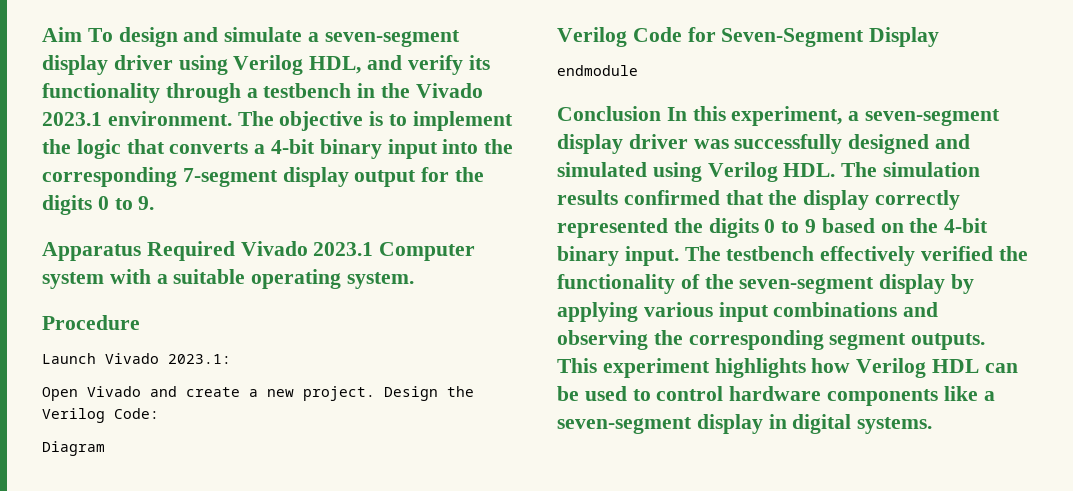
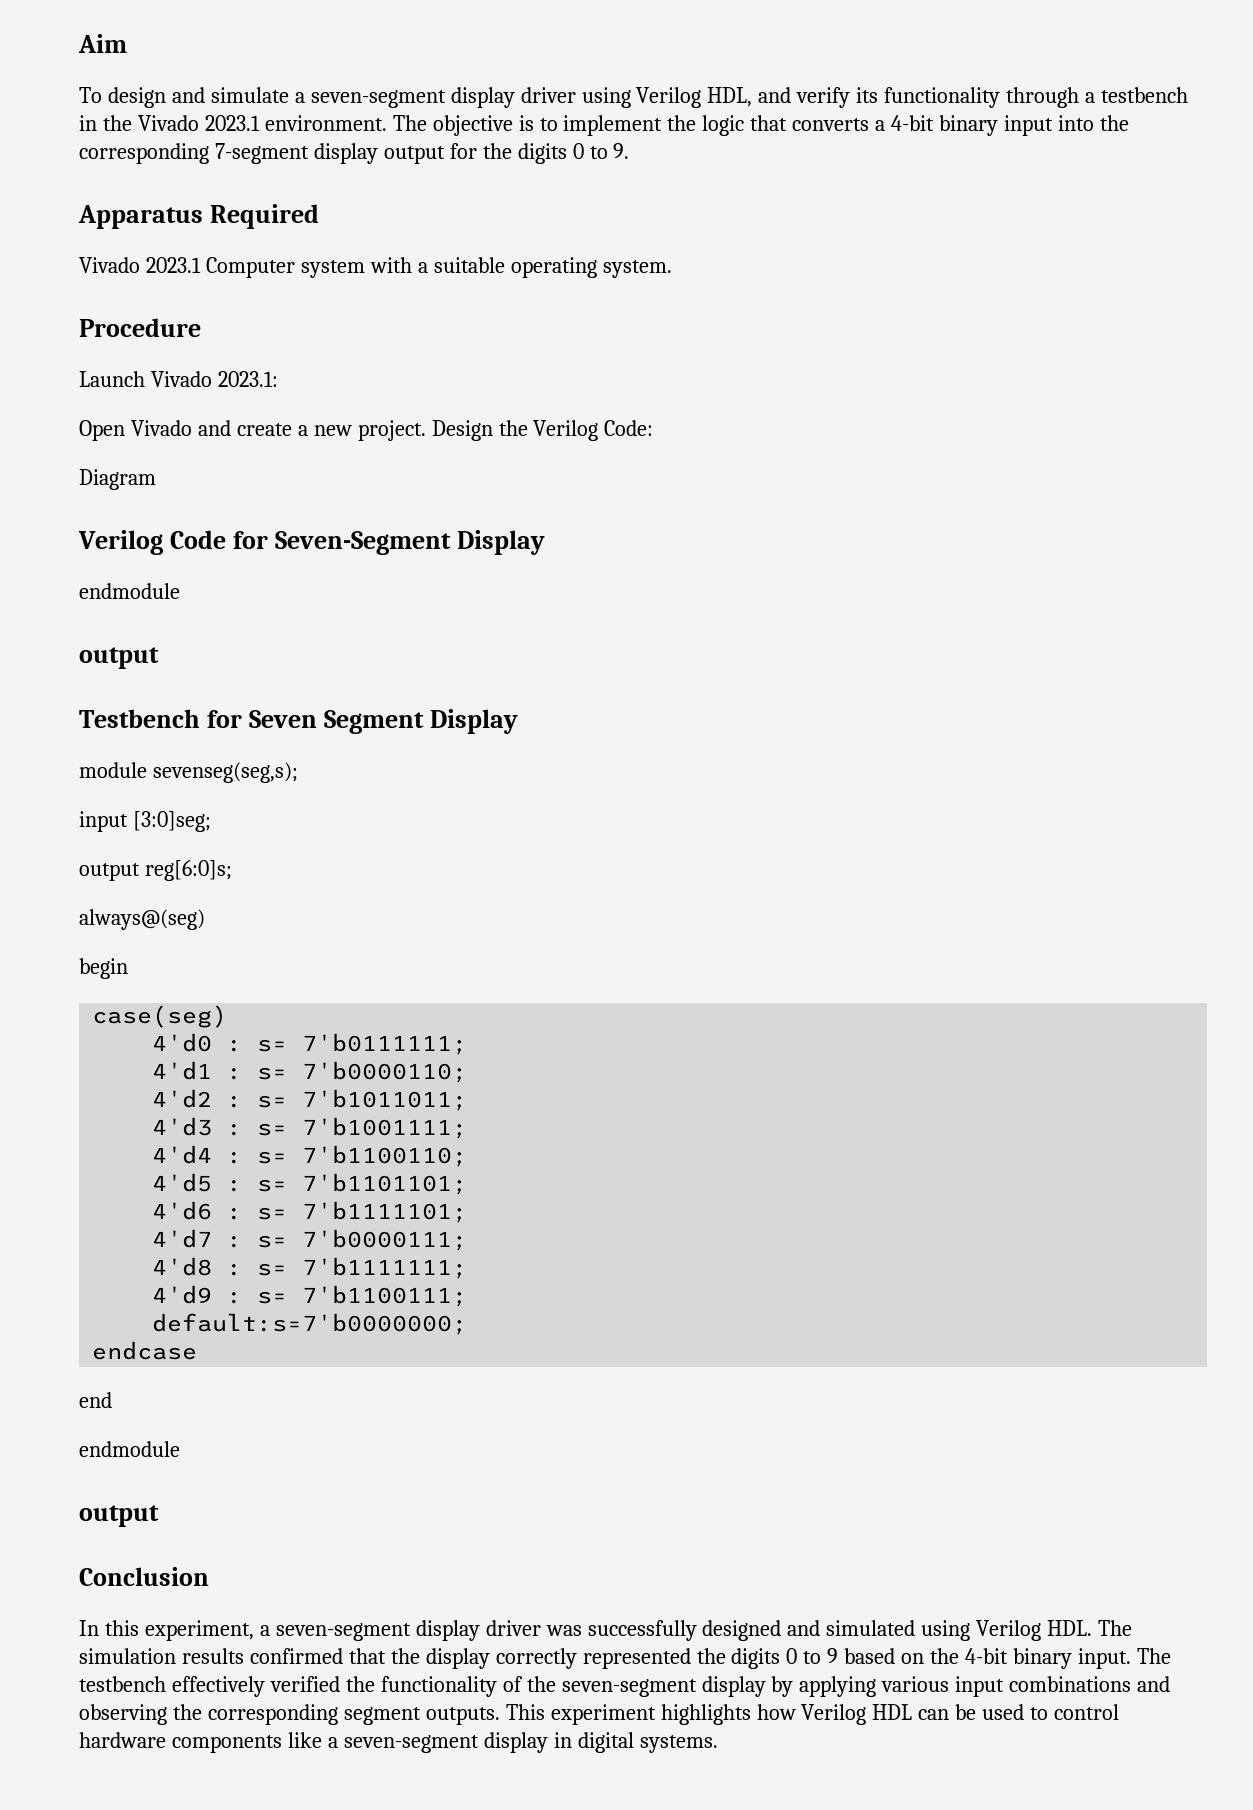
(82, 34) none -> (127, 43) //
(235, 251) none -> (319, 216) //
(638, 70) none -> [79,647,159,669] [79,709,518,734] [79,762,298,783] [79,811,211,832] [79,860,232,881] [79,909,205,930] [79,958,128,979] [92,1005,228,1028] [152,1033,468,1055] [152,1061,468,1083] [152,1089,468,1111] [152,1117,468,1139] [152,1145,468,1167] [152,1173,468,1195] [152,1201,468,1223] [152,1229,468,1251] [152,1257,468,1279] [152,1285,468,1307] [152,1313,468,1335] [92,1341,198,1360] [79,1392,112,1408] [79,1441,180,1457] [79,1505,159,1527] // output // Testbench for Seven Segment Display // module sevenseg(seg,s); // input [3:0]seg; // output reg[6:0]s; // always@(seg) // begin // case(seg) // 4'd0 : s= 7'b0111111; // 4'd1 : s= 7'b0000110; // 4'd2 : s= 7'b1011011; // 4'd3 : s= 7'b1001111; // 4'd4 : s= 7'b1100110; // 4'd5 : s= 7'b1101101; // 4'd6 : s= 7'b1111101; // 4'd7 : s= 7'b0000111; // 4'd8 : s= 7'b1111111; // 4'd9 : s= 7'b1100111; // default:s=7'b0000000; // endcase // end // endmodule // output
(661, 113) none -> (209, 1576) //

